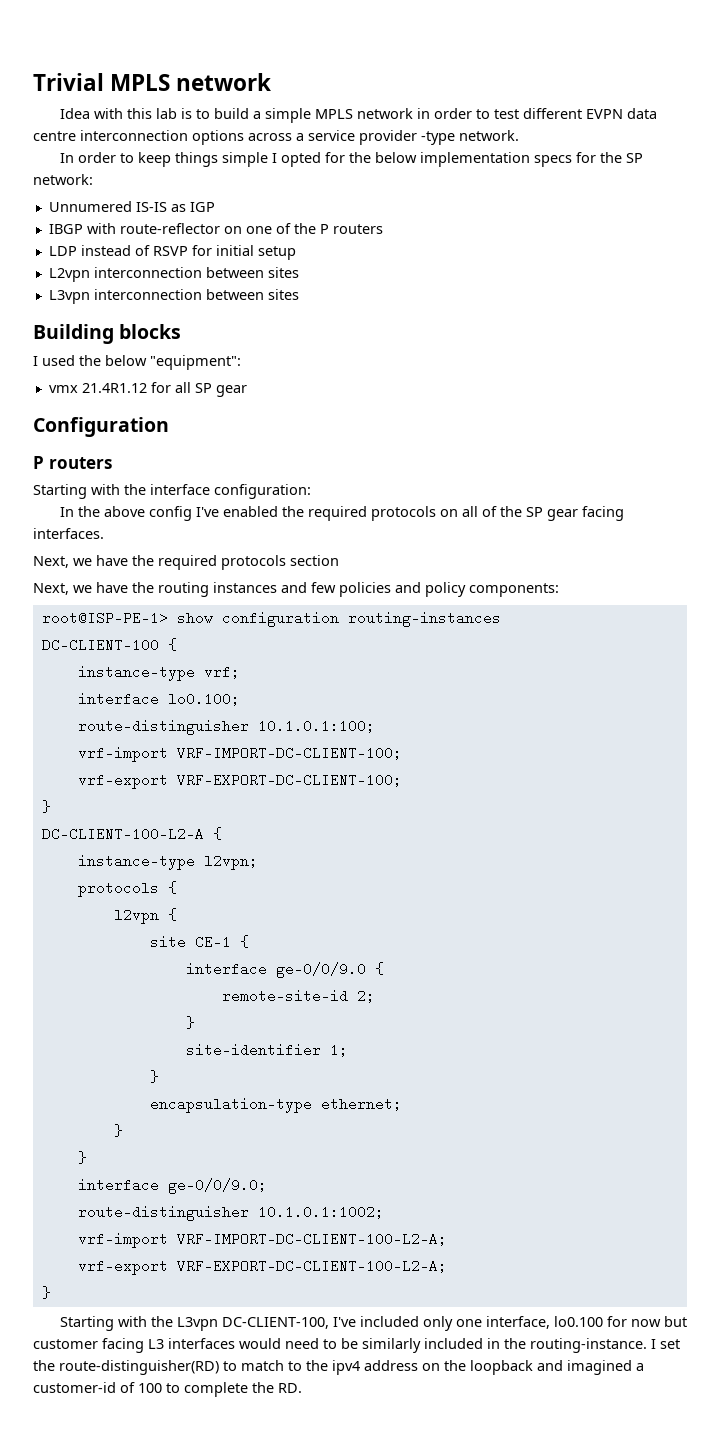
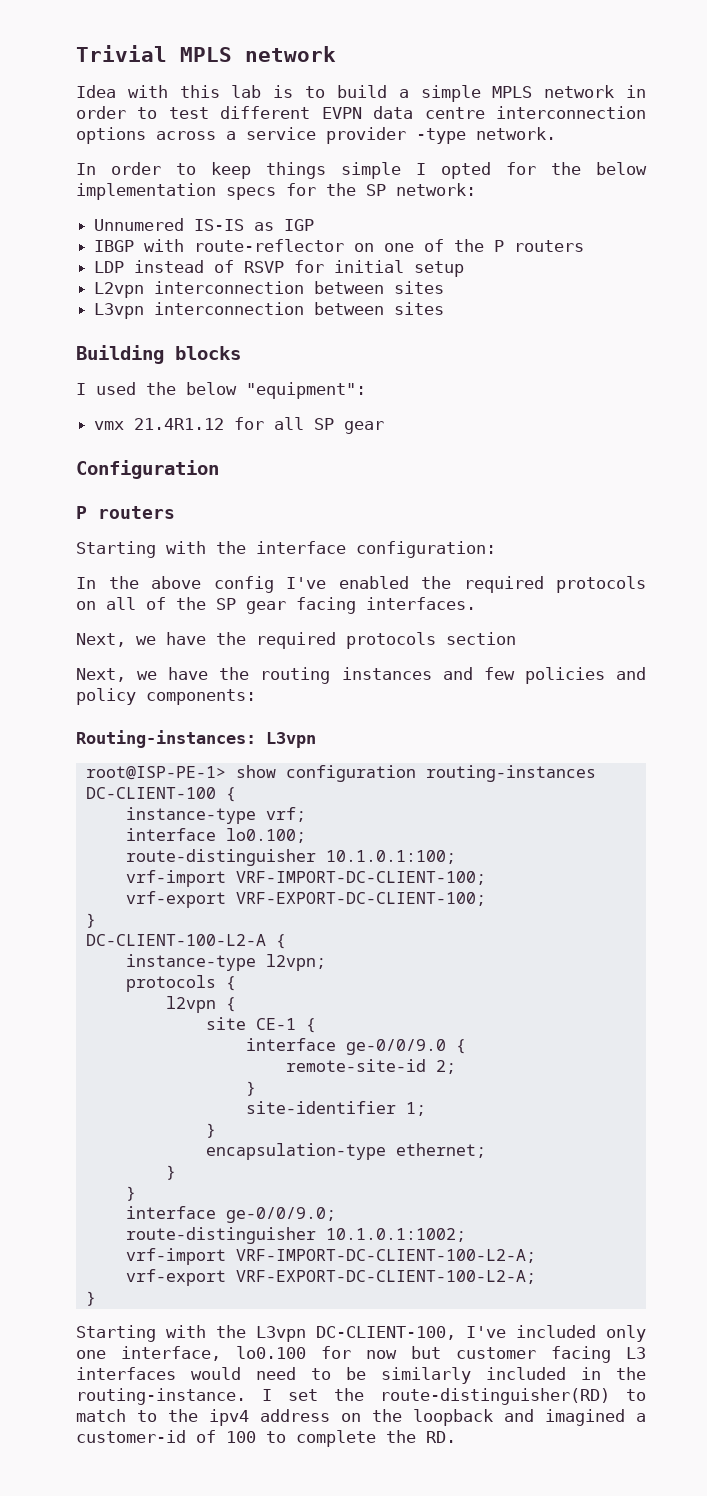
(559, 590) none -> [76,730,316,748] // Routing-instances: L3vpn

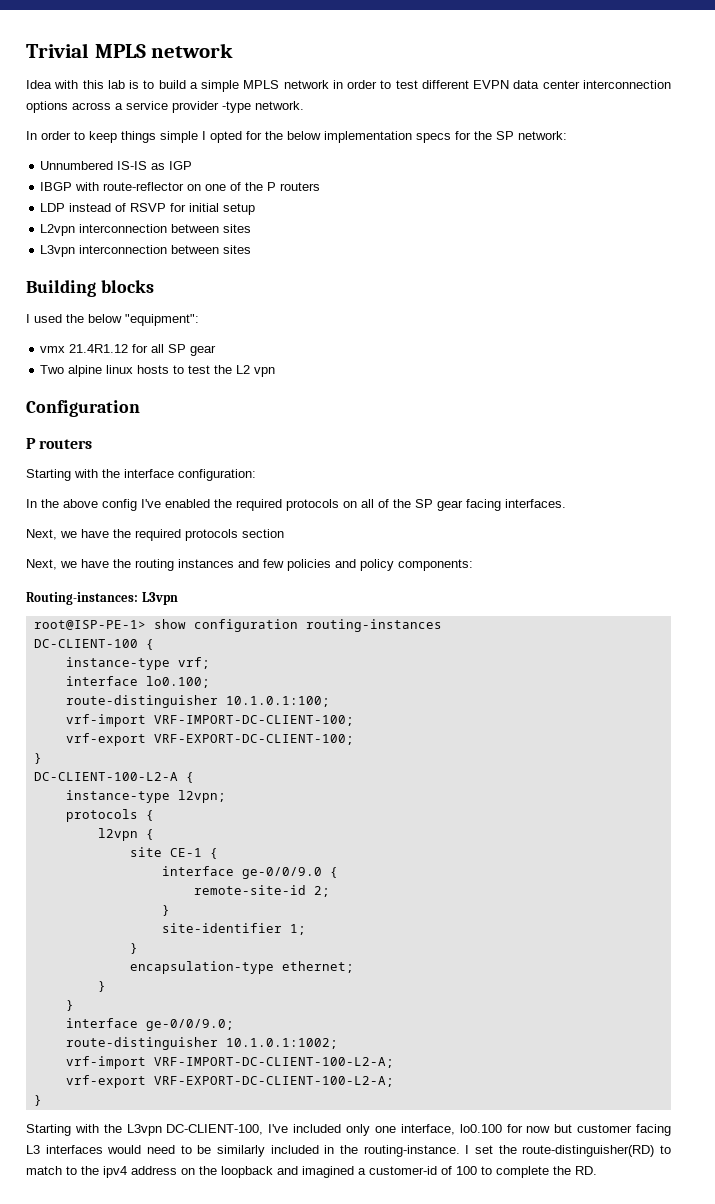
[424,107,485,119] centre -> [542,80,580,89] center
[94,218,185,231] Unnumered -> [40,161,114,170] Unnumbered
(385, 427) none -> [40,365,276,377] // Two alpine linux hosts to test the L2 vpn

